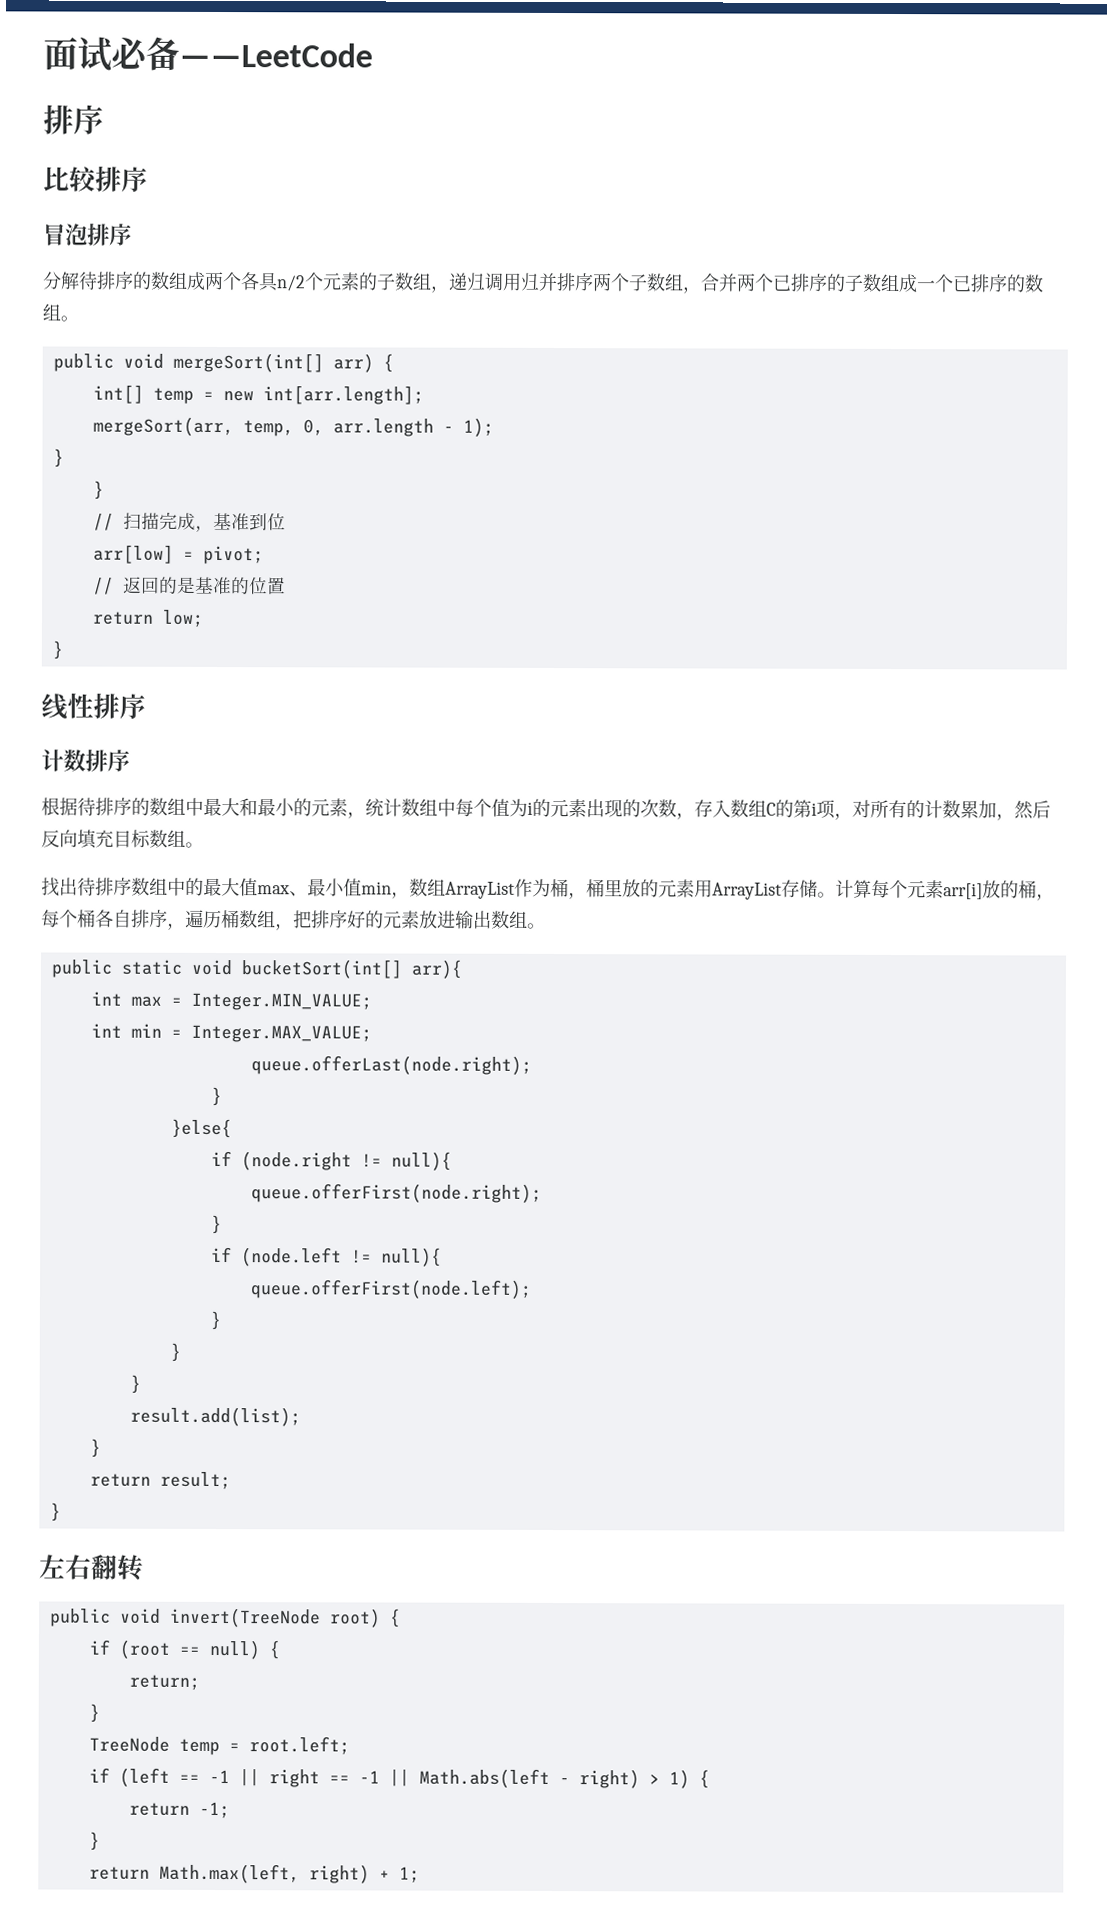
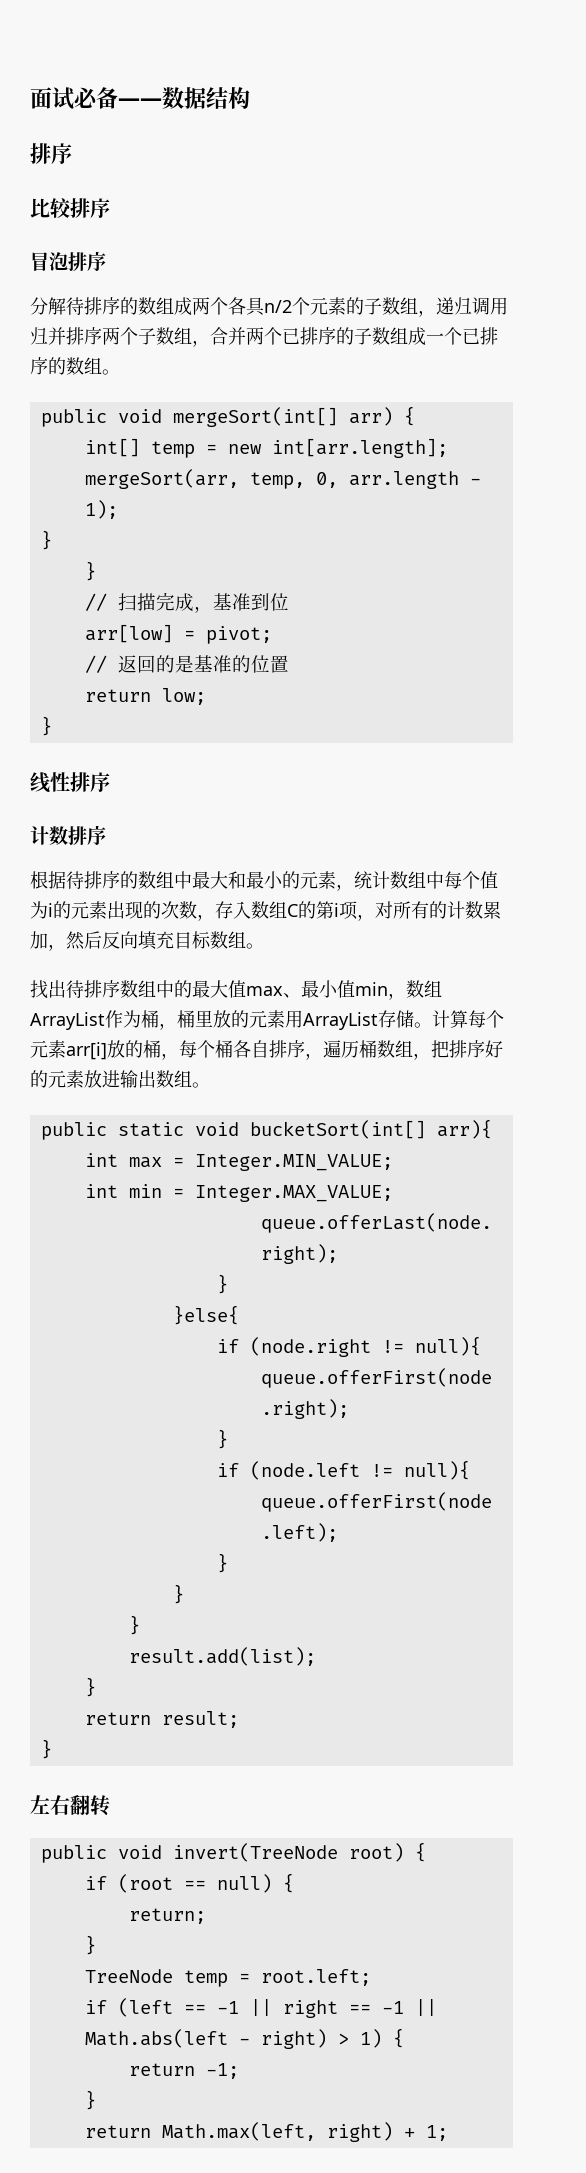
[179,42,373,68] ——LeetCode -> [118,87,250,109] ——数据结构

